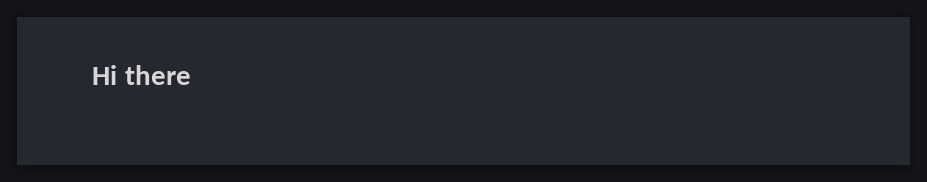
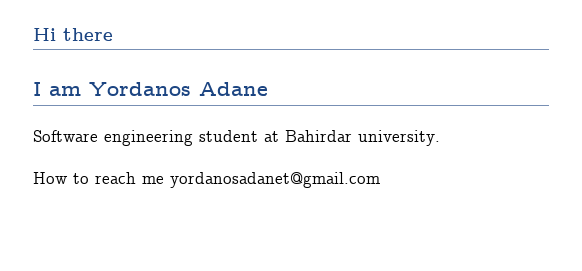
(191, 75) none -> [33,82,268,96] [33,130,440,146] [33,172,380,188] // I am Yordanos Adane // Software engineering student at Bahirdar university. // How to reach me yordanosadanet@gmail.com

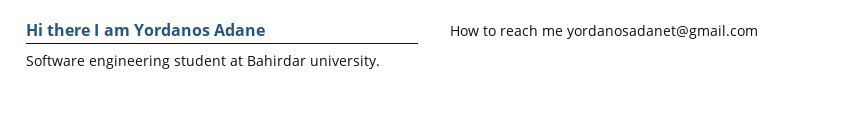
(113, 34) // -> (91, 29) none

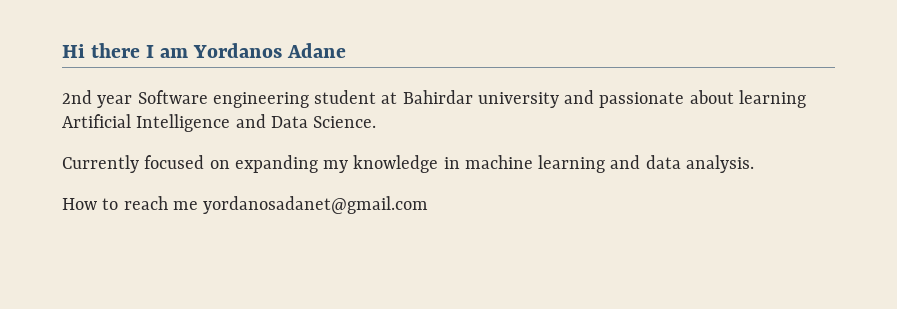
(265, 29) none -> [62,90,133,108] 2nd year
[310,55,380,69] university. -> [477,90,806,108] [62,114,377,132] [62,155,754,173] university and passionate about learning Artificial Intelligence and Data Science. // Currently focused on expanding my knowledge in machine learning and data analysis.

